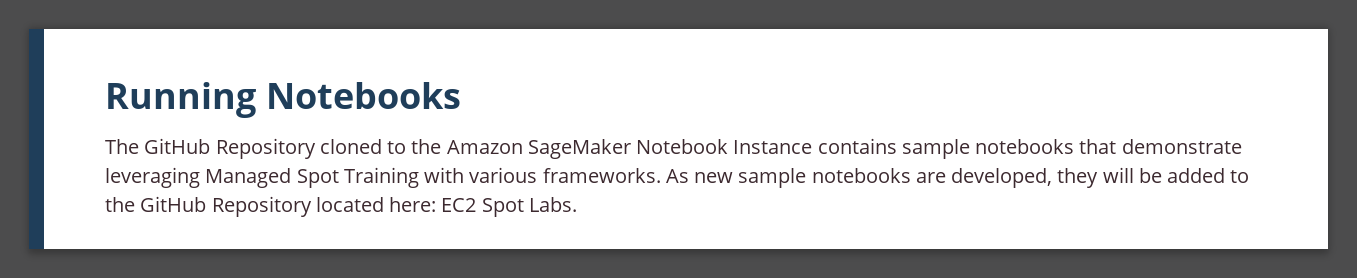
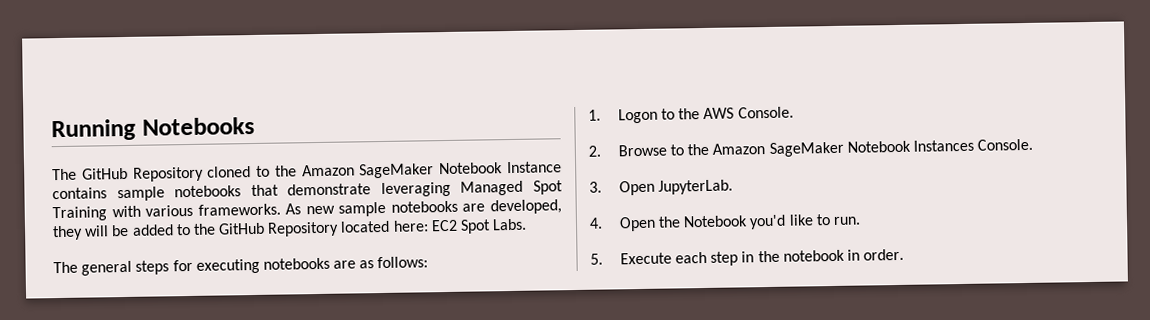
(577, 204) none -> [53,256,429,276] [588,106,794,124] [588,138,1034,157] [589,179,734,196] [589,214,861,232] [590,248,905,266] // The general steps for executing notebooks are as follows: // 1. Logon to the AWS Console. // 2. Browse to the Amazon SageMaker Notebook Instances Console. // 3. Open JupyterLab. // 4. Open the Notebook you'd like to run. // 5. Execute each step in the notebook in order.

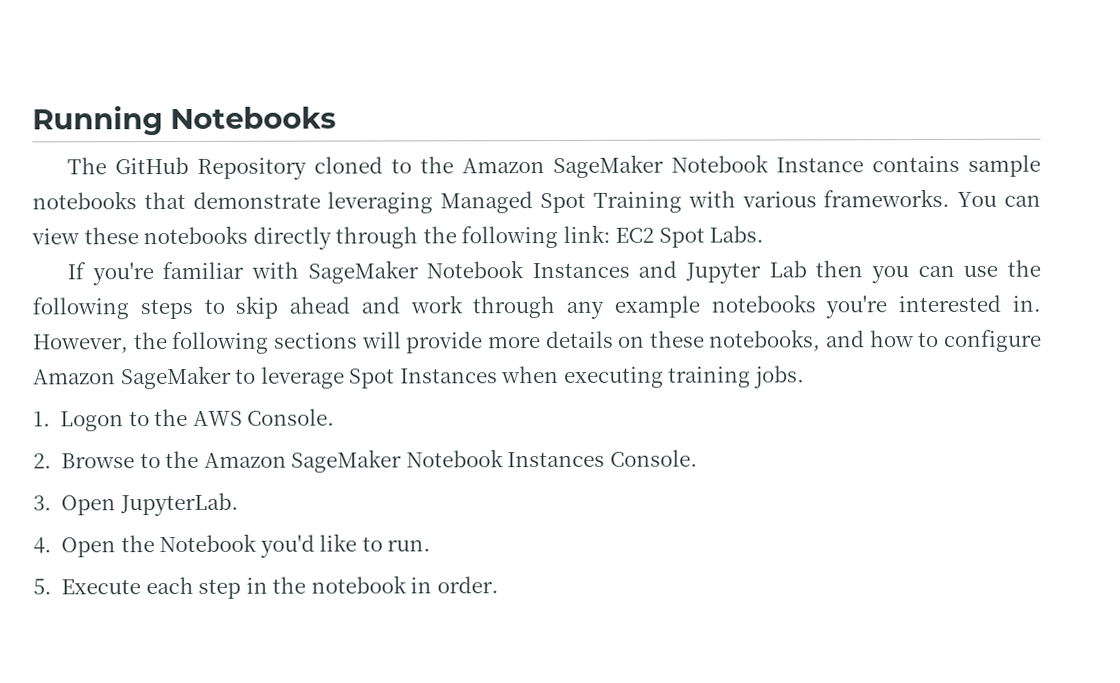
[285,199,562,217] [52,218,528,241] [53,256,429,276] As new sample notebooks are developed, they will be added to the GitHub Repository located here: EC2 Spot Labs. // The general steps for executing notebooks are as follows: -> [957,191,1042,207] [31,224,765,250] [66,259,1041,286] [32,294,1042,320] [32,329,1042,355] [33,365,805,390] You can view these notebooks directly through the following link: EC2 Spot Labs. // If you're familiar with SageMaker Notebook Instances and Jupyter Lab then you can use the following steps to skip ahead and work through any example notebooks you're interested in. However, the following sections will provide more details on these notebooks, and how to configure Amazon SageMaker to leverage Spot Instances when executing training jobs.

